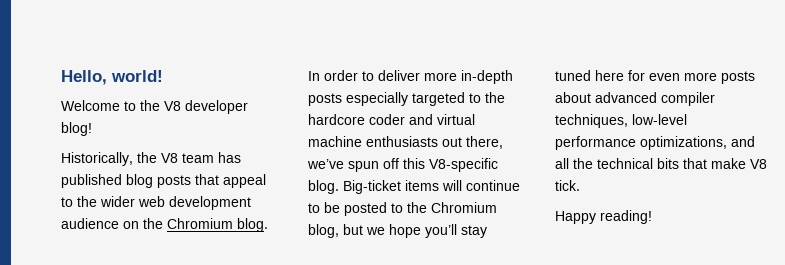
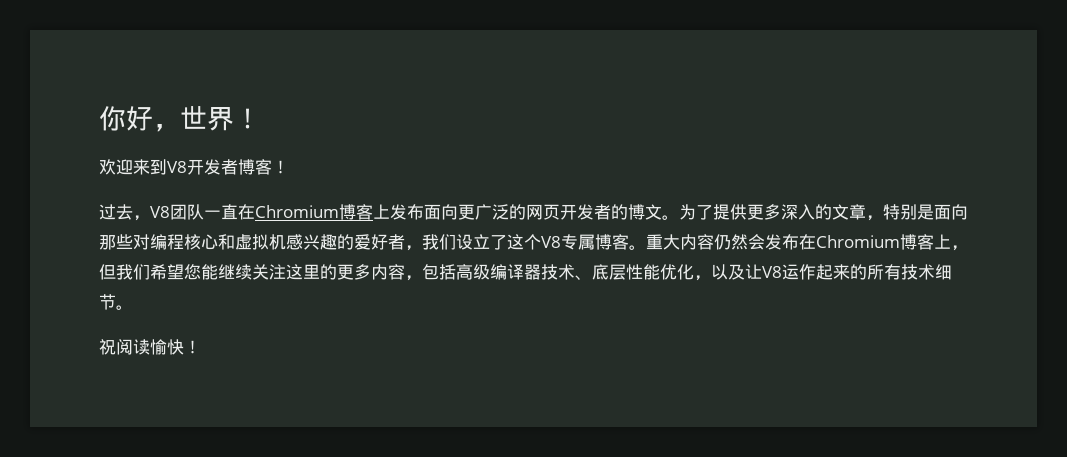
[61,70,163,85] [61,100,248,114] [61,122,92,136] [61,152,241,166] [61,174,266,188] [61,196,251,210] [61,218,268,232] [308,70,513,84] [308,92,505,106] [308,114,475,125] [308,136,503,149] [307,158,498,172] [308,180,520,194] [308,202,497,216] [308,224,487,238] [555,70,755,84] [555,92,715,106] [555,114,687,128] [555,136,755,150] [555,158,767,169] [555,180,580,191] [555,210,652,224] Hello, world! // Welcome to the V8 developer blog! // Historically, the V8 team has published blog posts that appeal to the wider web development audience on the Chromium blog. In order to deliver more in-depth posts especially targeted to the hardcore coder and virtual machine enthusiasts out there, we’ve spun off this V8-specific blog. Big-ticket items will continue to be posted to the Chromium blog, but we hope you’ll stay tuned here for even more posts about advanced compiler techniques, low-level performance optimizations, and all the technical bits that make V8 tick. // Happy reading! -> [99,106,261,132] [99,159,289,175] [99,204,968,221] [99,234,968,251] [99,264,952,281] [99,294,133,310] [99,339,201,355] 你好，世界！ // 欢迎来到V8开发者博客！ // 过去，V8团队一直在Chromium博客上发布面向更广泛的网页开发者的博文。为了提供更多深入的文章，特别是面向那些对编程核心和虚拟机感兴趣的爱好者，我们设立了这个V8专属博客。重大内容仍然会发布在Chromium博客上，但我们希望您能继续关注这里的更多内容，包括高级编译器技术、底层性能优化，以及让V8运作起来的所有技术细节。 // 祝阅读愉快！

